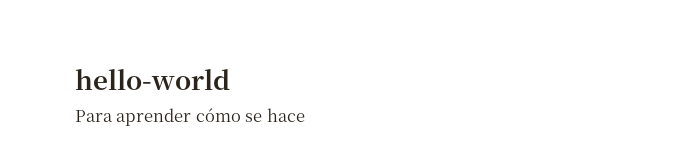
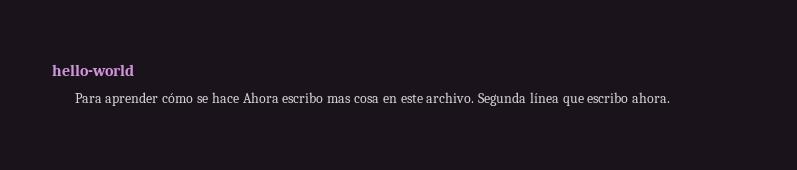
(305, 115) none -> [242,92,671,106] Ahora escribo mas cosa en este archivo. Segunda línea que escribo ahora.

